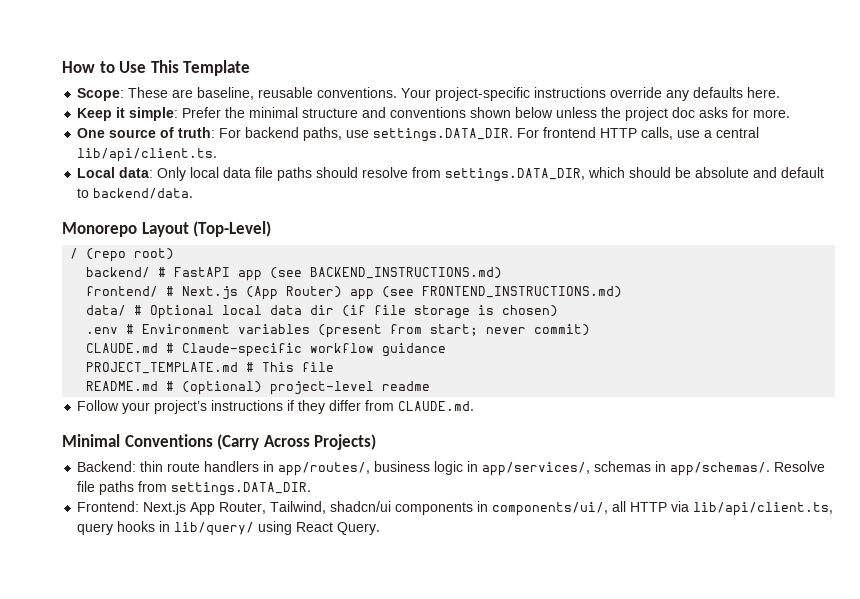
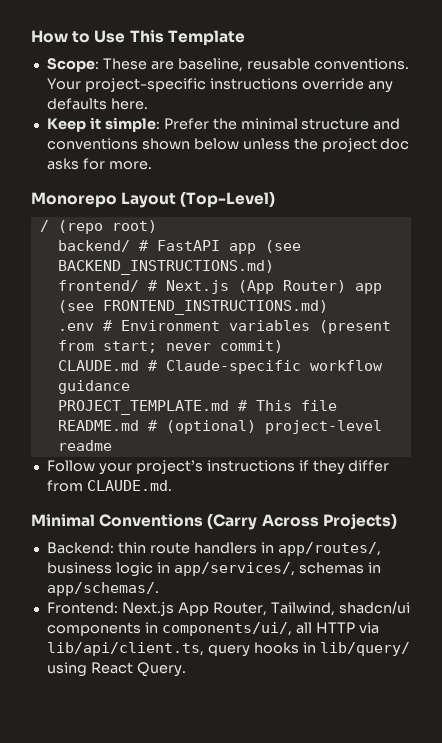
[77,127,760,142] [77,148,218,162] [77,167,825,182] [77,188,194,199] // One source of truth: For backend paths, use settings.DATA_DIR. For frontend HTTP calls, use a central lib/api/client.ts. // Local data: Only local data file paths should resolve from settings.DATA_DIR, which should be absolute and default to backend/data. -> (152, 165) none
[86,305,559,319] // data/ # Optional local data dir (if file storage is chosen) -> (328, 307) none
[774,461,826,472] [77,481,312,496] Resolve file paths from settings.DATA_DIR. -> (159, 589) none

